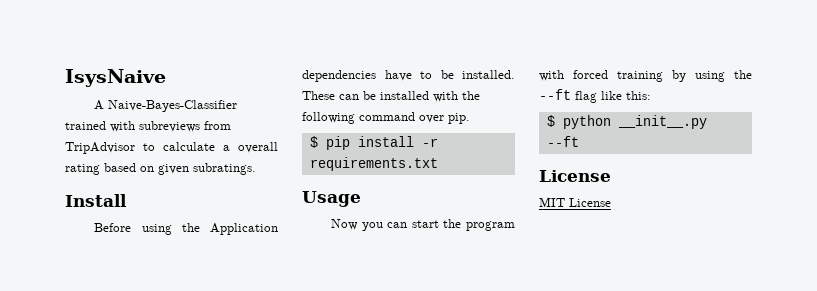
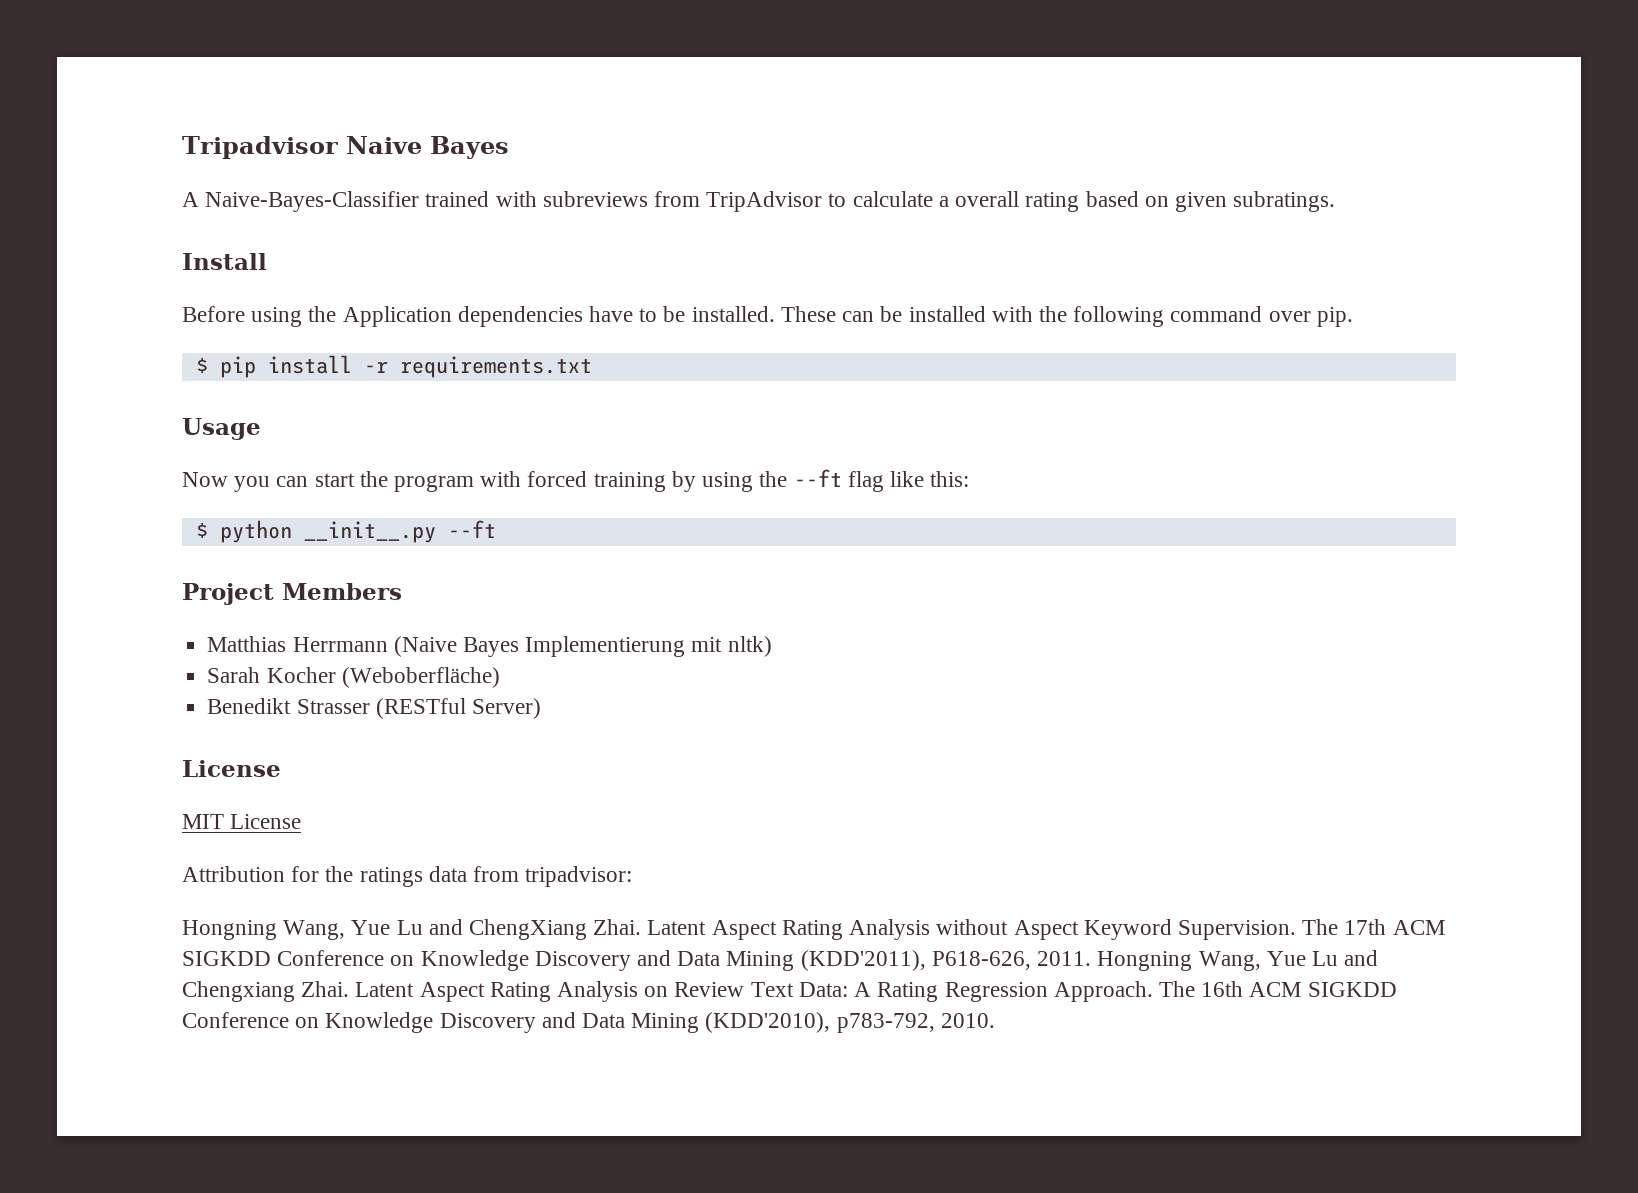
[65,69,166,87] IsysNaive -> [182,136,509,159] Tripadvisor Naive Bayes
[539,170,611,182] [539,197,611,207] License // MIT License -> [182,583,402,605] [207,636,772,657] [207,667,500,688] [207,698,541,719] [182,760,281,777] [182,814,302,829] [182,866,633,887] [182,919,1445,940] [182,950,1379,971] [182,981,1397,1002] [182,1012,995,1033] Project Members // Matthias Herrmann (Naive Bayes Implementierung mit nltk) // Sarah Kocher (Weboberfläche) // Benedikt Strasser (RESTful Server) // License // MIT License // Attribution for the ratings data from tripadvisor: // Hongning Wang, Yue Lu and ChengXiang Zhai. Latent Aspect Rating Analysis without Aspect Keyword Supervision. The 17th ACM SIGKDD Conference on Knowledge Discovery and Data Mining (KDD'2011), P618-626, 2011. Hongning Wang, Yue Lu and Chengxiang Zhai. Latent Aspect Rating Analysis on Review Text Data: A Rating Regression Approach. The 16th ACM SIGKDD Conference on Knowledge Discovery and Data Mining (KDD'2010), p783-792, 2010.

